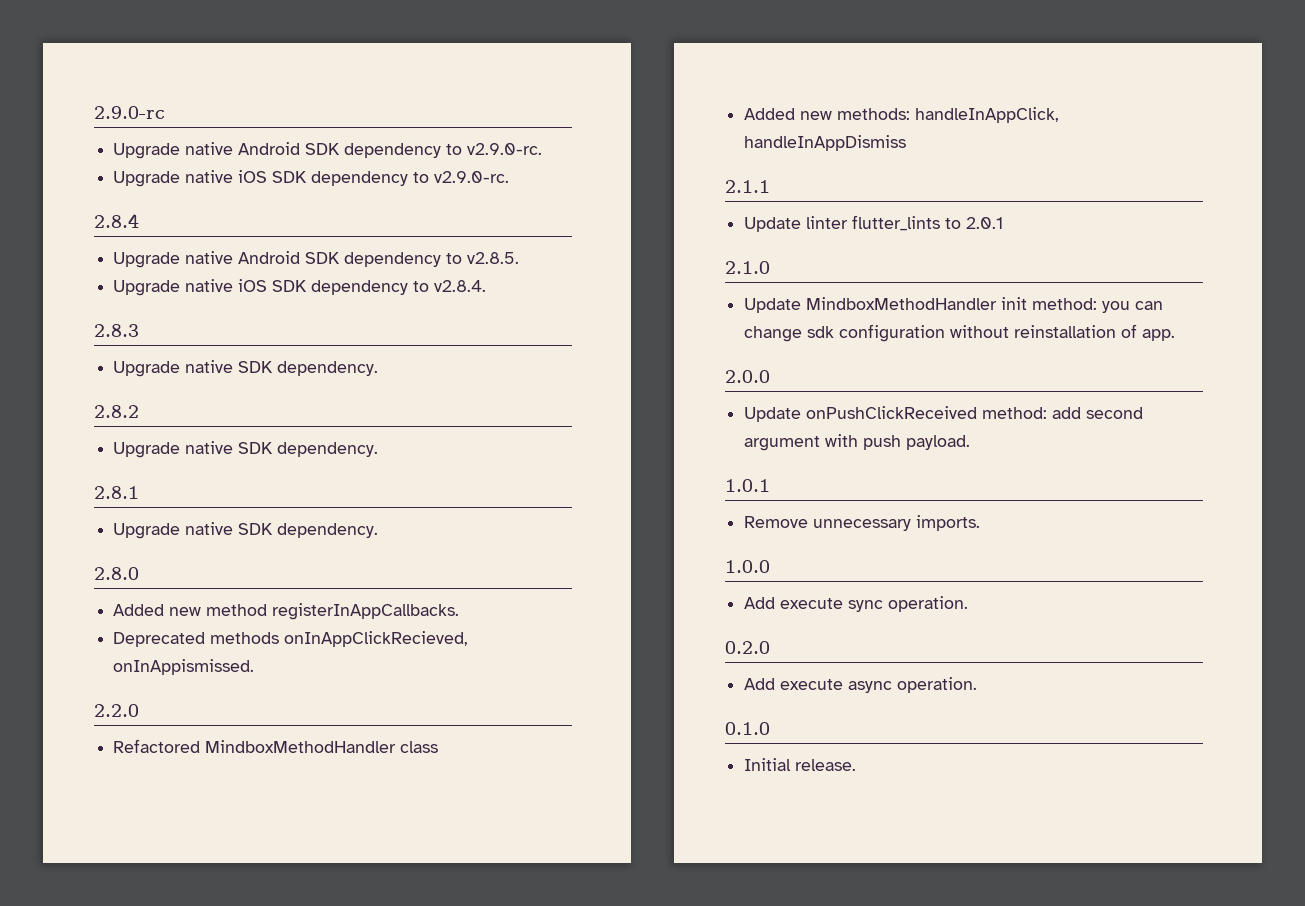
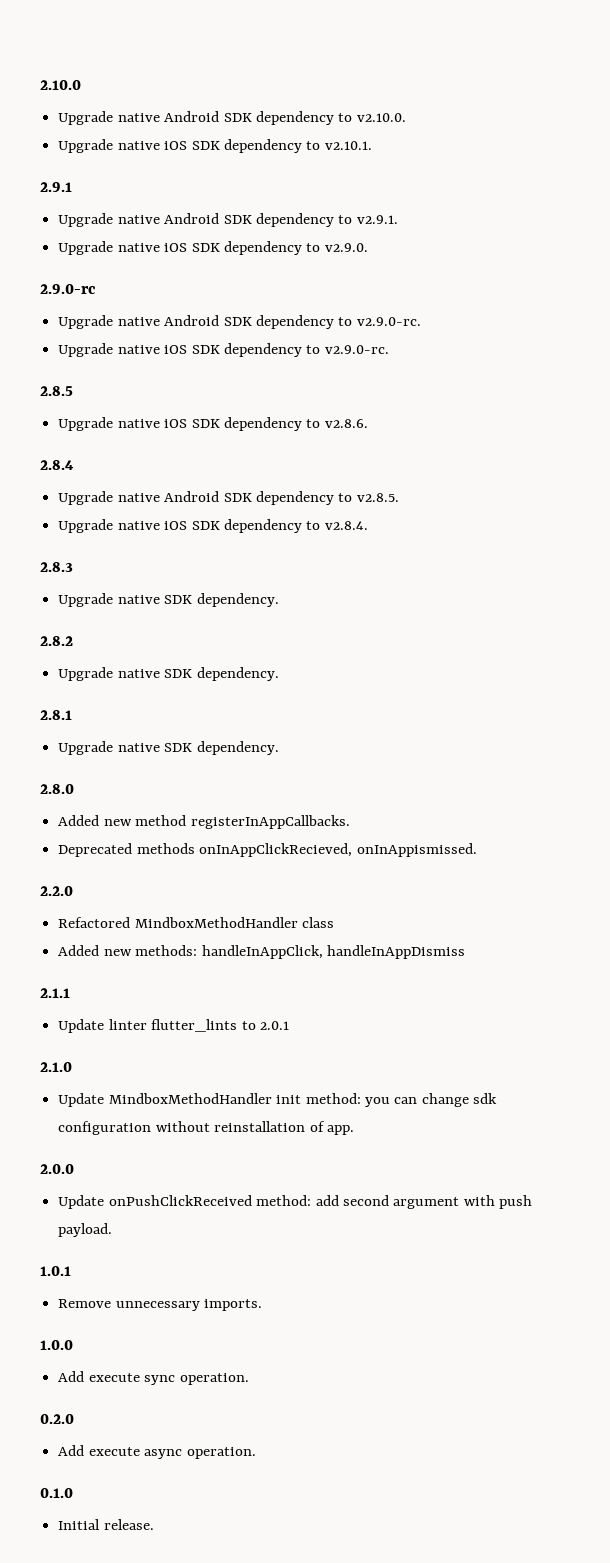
(94, 112) none -> [40,80,81,90] [58,111,406,125] [58,139,372,153] [40,182,72,192] [58,213,398,227] [58,241,368,255] 2.10.0 // Upgrade native Android SDK dependency to v2.10.0. // Upgrade native iOS SDK dependency to v2.10.1. // 2.9.1 // Upgrade native Android SDK dependency to v2.9.1. // Upgrade native iOS SDK dependency to v2.9.0. //
(510, 177) none -> [40,386,73,396] [58,417,368,431] // 2.8.5 // Upgrade native iOS SDK dependency to v2.8.6.

